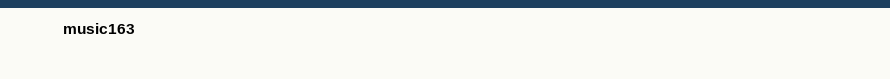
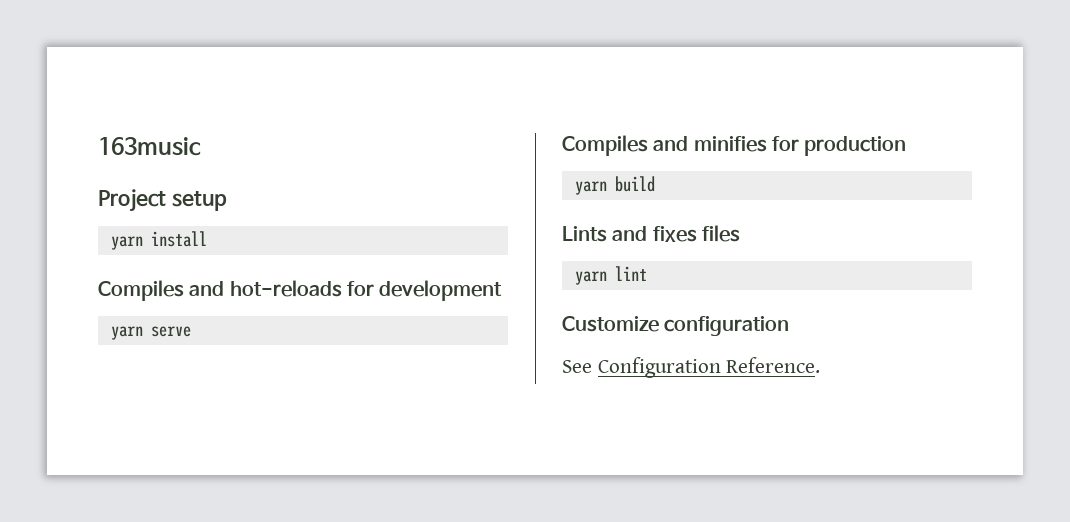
[63,23,135,34] music163 -> [98,137,201,156] [98,189,227,212] [110,231,207,250] [98,280,503,301] [110,326,191,340] [562,135,907,156] [574,176,655,195] [562,225,740,242] [574,266,647,285] [562,316,790,336] [562,357,821,378] 163music // Project setup // yarn install // Compiles and hot-reloads for development // yarn serve // Compiles and minifies for production // yarn build // Lints and fixes files // yarn lint // Customize configuration // See Configuration Reference.

